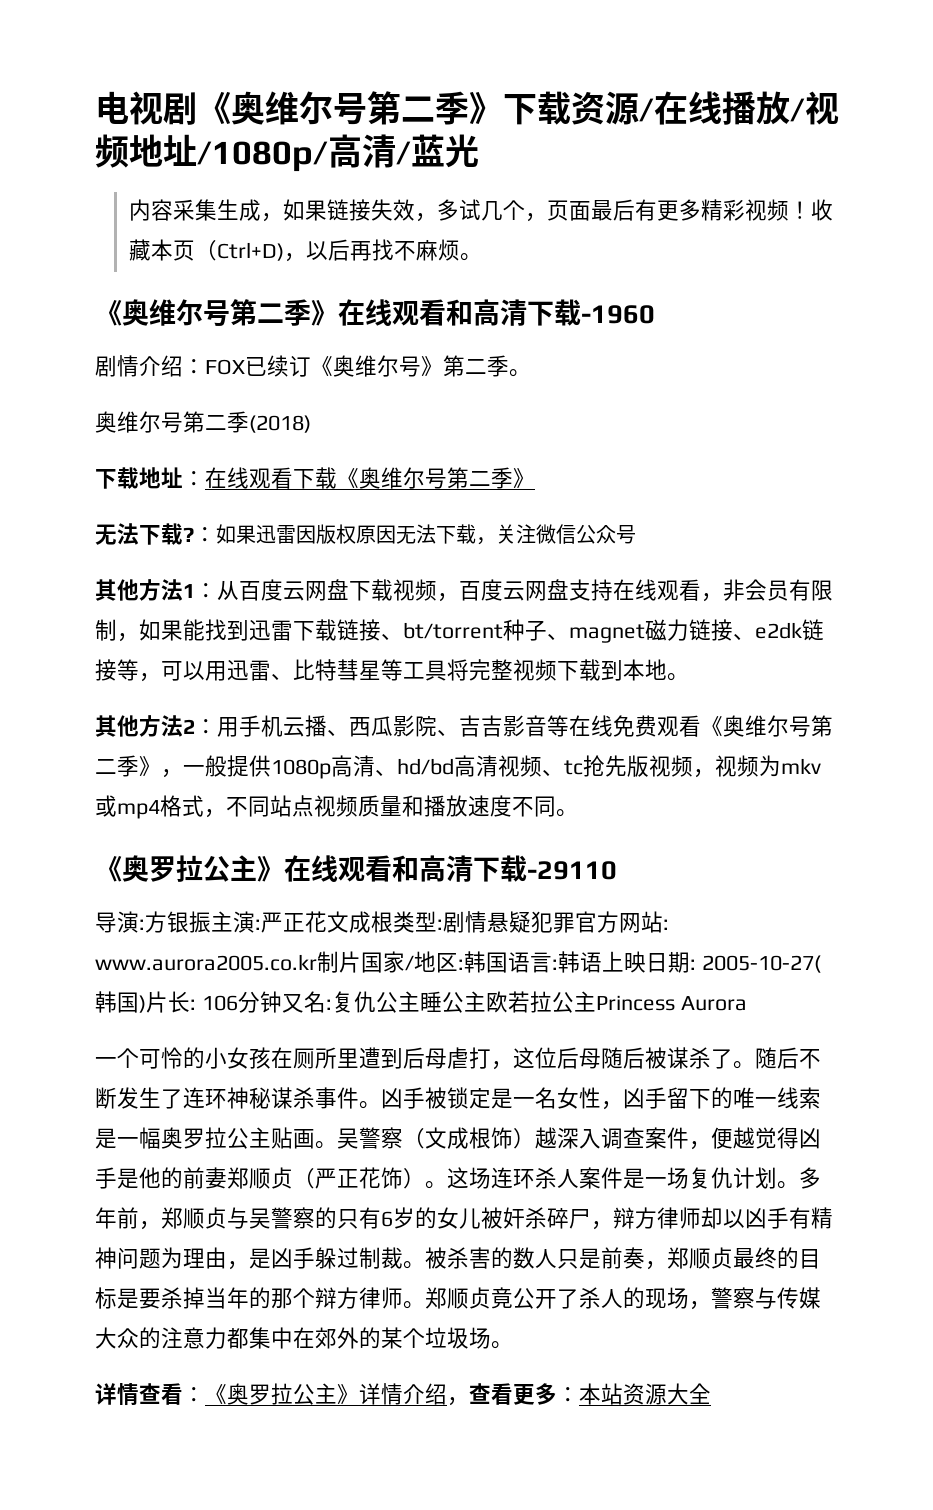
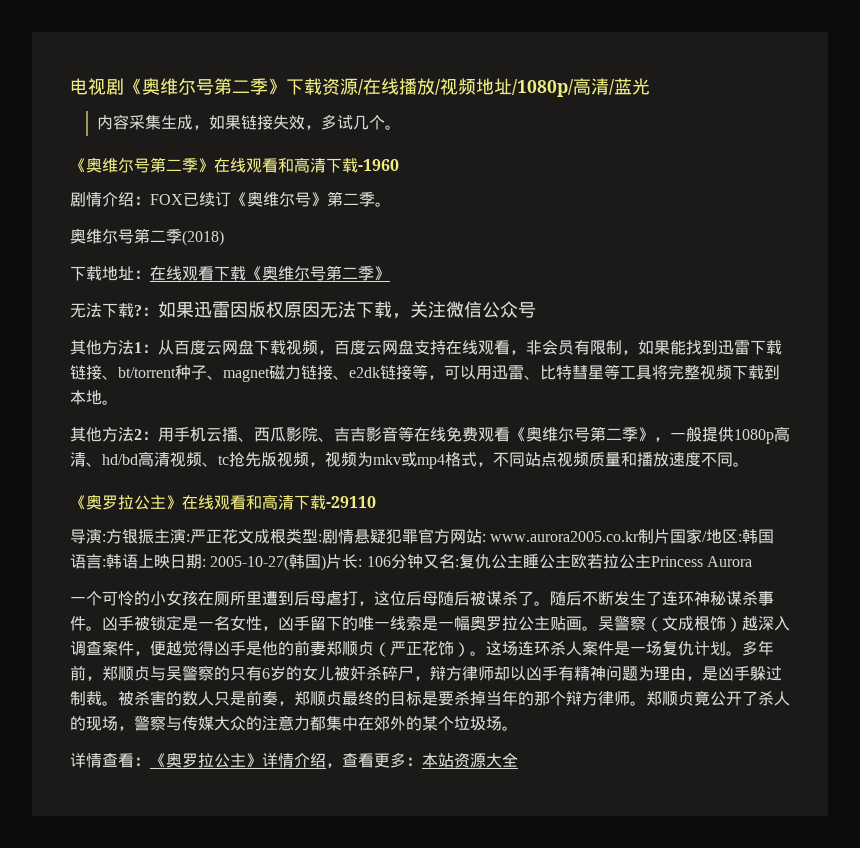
[525,199,834,222] [129,239,461,262] ，页面最后有更多精彩视频！收藏本页（Ctrl+D)，以后再找不麻烦 -> (385, 122) none

